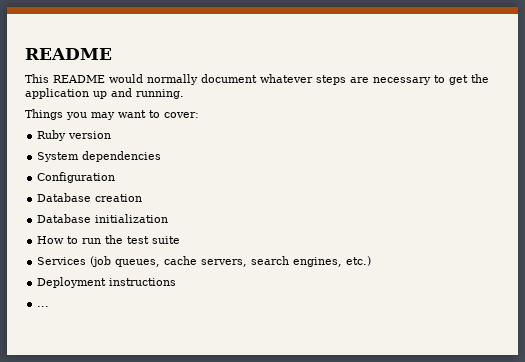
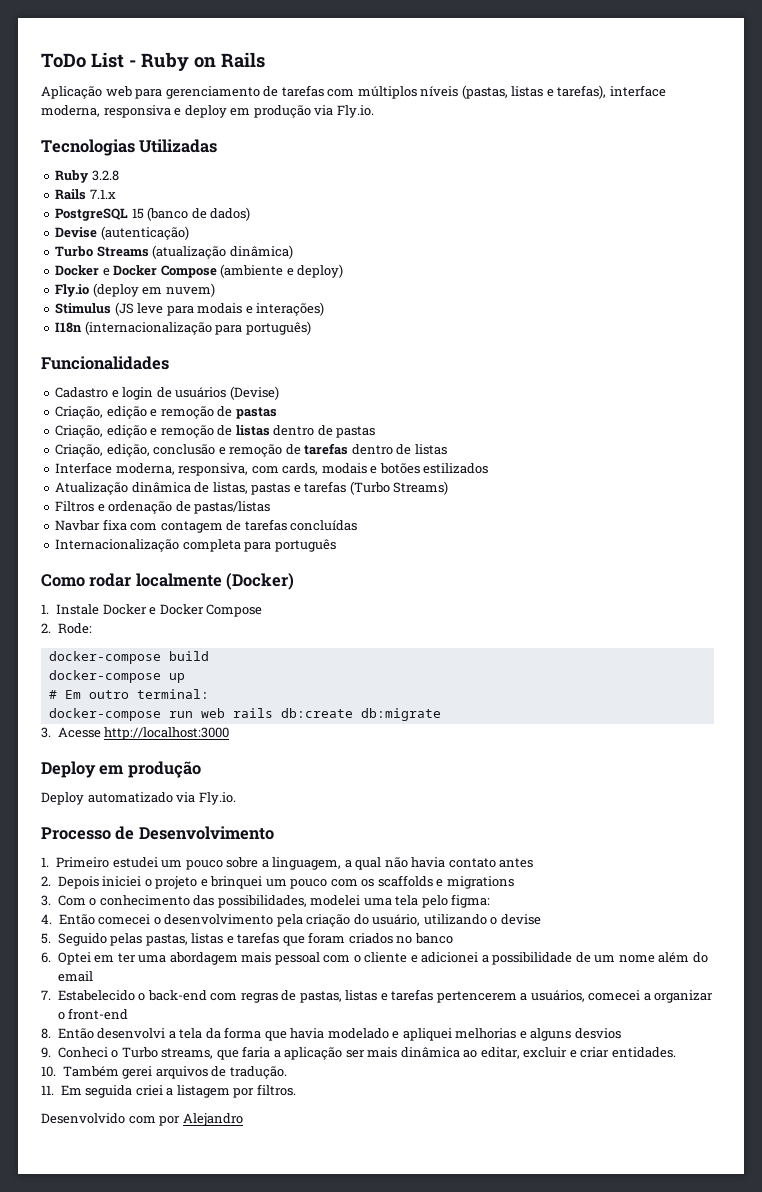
[25,48,112,60] [25,74,489,85] [25,88,184,99] [25,109,199,120] [37,130,112,141] [37,151,162,162] [37,172,116,183] [37,193,143,202] [37,214,169,223] [37,235,181,244] [37,256,372,267] [37,277,177,288] [37,306,50,307] README // This README would normally document whatever steps are necessary to get the application up and running. // Things you may want to cover: // Ruby version // System dependencies // Configuration // Database creation // Database initialization // How to run the test suite // Services (job queues, cache servers, search engines, etc.) // Deployment instructions // ... -> [41,52,265,71] [41,85,666,99] [41,105,374,118] [41,139,218,156] [55,170,119,183] [55,189,116,200] [55,207,251,221] [55,226,189,240] [55,245,293,259] [55,264,344,278] [55,283,215,297] [55,302,325,316] [55,321,311,335] [41,356,169,370] [55,386,279,400] [55,406,277,419] [55,425,376,438] [55,443,447,457] [55,462,489,476] [55,481,449,495] [55,501,271,514] [55,519,358,533] [55,539,336,552] [41,573,295,590] [41,604,263,617] [41,623,92,634] [48,651,209,664] [48,670,185,683] [48,689,209,699] [48,708,441,721] [41,727,230,740] [41,761,201,778] [41,792,236,805] [41,826,274,840] [41,857,534,870] [41,875,514,889] [41,894,491,908] [41,914,541,927] [41,932,453,946] [41,952,708,965] [57,971,93,982] [41,989,714,1003] [57,1008,129,1020] [41,1027,621,1041] [41,1046,676,1060] [41,1066,287,1079] [41,1084,296,1098] [41,1113,243,1126] ToDo List - Ruby on Rails // Aplicação web para gerenciamento de tarefas com múltiplos níveis (pastas, listas e tarefas), interface moderna, responsiva e deploy em produção via Fly.io. // Tecnologias Utilizadas // Ruby 3.2.8 // Rails 7.1.x // PostgreSQL 15 (banco de dados) // Devise (autenticação) // Turbo Streams (atualização dinâmica) // Docker e Docker Compose (ambiente e deploy) // Fly.io (deploy em nuvem) // Stimulus (JS leve para modais e interações) // I18n (internacionalização para português) // Funcionalidades // Cadastro e login de usuários (Devise) // Criação, edição e remoção de pastas // Criação, edição e remoção de listas dentro de pastas // Criação, edição, conclusão e remoção de tarefas dentro de listas // Interface moderna, responsiva, com cards, modais e botões estilizados // Atualização dinâmica de listas, pastas e tarefas (Turbo Streams) // Filtros e ordenação de pastas/listas // Navbar fixa com contagem de tarefas concluídas // Internacionalização completa para português // Como rodar localmente (Docker) // 1. Instale Docker e Docker Compose // 2. Rode: // docker-compose build // docker-compose up // # Em outro terminal: // docker-compose run web rails db:create db:migrate // 3. Acesse http://localhost:3000 // Deploy em produção // Deploy automatizado via Fly.io. // Processo de Desenvolvimento // 1. Primeiro estudei um pouco sobre a linguagem, a qual não havia contato antes // 2. Depois iniciei o projeto e brinquei um pouco com os scaffolds e migrations // 3. Com o conhecimento das possibilidades, modelei uma tela pelo figma: // 4. Então comecei o desenvolvimento pela criação do usuário, utilizando o devise // 5. Seguido pelas pastas, listas e tarefas que foram criados no banco // 6. Optei em ter uma abordagem mais pessoal com o cliente e adicionei a possibilidade de um nome além do email // 7. Estabelecido o back-end com regras de pastas, listas e tarefas pertencerem a usuários, comecei a organizar o front-end // 8. Então desenvolvi a tela da forma que havia modelado e apliquei melhorias e alguns desvios // 9. Conheci o Turbo streams, que faria a aplicação ser mais dinâmica ao editar, excluir e criar entidades. // 10. Também gerei arquivos de tradução. // 11. Em seguida criei a listagem por filtros. // Desenvolvido com por Alejandro

